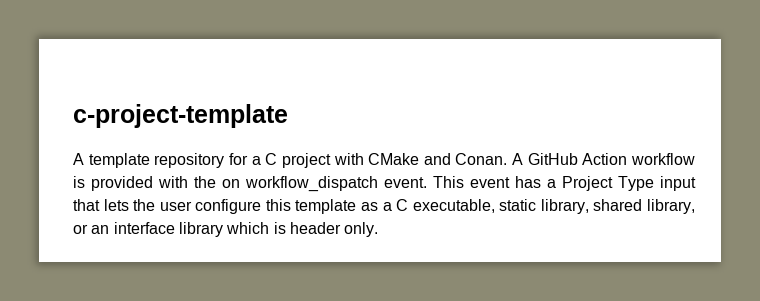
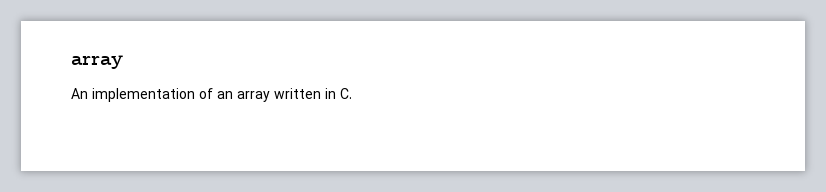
[73,104,288,128] [73,153,696,168] [73,176,696,192] [73,199,695,214] [73,222,379,237] c-project-template // A template repository for a C project with CMake and Conan. A GitHub Action workflow is provided with the on workflow_dispatch event. This event has a Project Type input that lets the user configure this template as a C executable, static library, shared library, or an interface library which is header only. -> [71,55,123,69] [71,88,352,102] array // An implementation of an array written in C.

